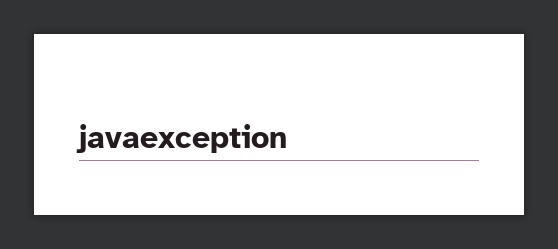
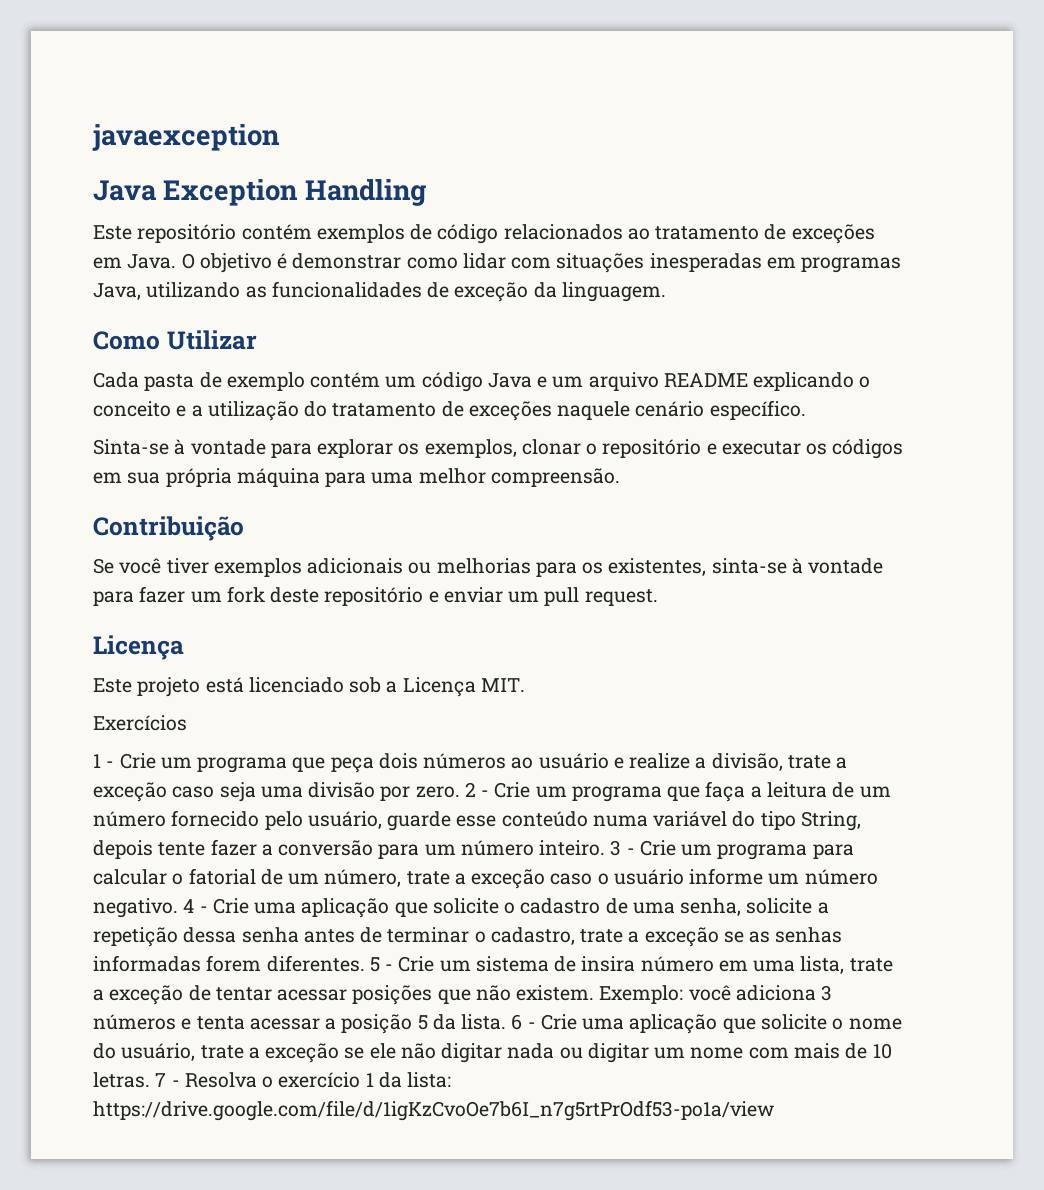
(287, 138) none -> [93,179,426,206] [93,224,875,244] [93,253,902,273] [93,281,666,302] [93,330,257,350] [93,372,871,392] [93,400,806,421] [93,439,904,459] [93,468,620,487] [93,516,244,541] [93,558,884,577] [93,586,658,606] [93,635,184,660] [93,677,525,697] [93,715,187,731] [93,753,848,773] [93,781,891,802] [93,810,861,831] [93,839,854,860] [93,868,878,889] [93,898,829,918] [93,927,843,947] [93,955,893,974] [93,985,833,1005] [93,1014,902,1034] [93,1043,892,1063] [93,1072,452,1088] [93,1100,774,1121] // Java Exception Handling // Este repositório contém exemplos de código relacionados ao tratamento de exceções em Java. O objetivo é demonstrar como lidar com situações inesperadas em programas Java, utilizando as funcionalidades de exceção da linguagem. // Como Utilizar // Cada pasta de exemplo contém um código Java e um arquivo README explicando o conceito e a utilização do tratamento de exceções naquele cenário específico. // Sinta-se à vontade para explorar os exemplos, clonar o repositório e executar os códigos em sua própria máquina para uma melhor compreensão. // Contribuição // Se você tiver exemplos adicionais ou melhorias para os existentes, sinta-se à vontade para fazer um fork deste repositório e enviar um pull request. // Licença // Este projeto está licenciado sob a Licença MIT. // Exercícios // 1 - Crie um programa que peça dois números ao usuário e realize a divisão, trate a exceção caso seja uma divisão por zero. 2 - Crie um programa que faça a leitura de um número fornecido pelo usuário, guarde esse conteúdo numa variável do tipo String, depois tente fazer a conversão para um número inteiro. 3 - Crie um programa para calcular o fatorial de um número, trate a exceção caso o usuário informe um número negativo. 4 - Crie uma aplicação que solicite o cadastro de uma senha, solicite a repetição dessa senha antes de terminar o cadastro, trate a exceção se as senhas informadas forem diferentes. 5 - Crie um sistema de insira número em uma lista, trate a exceção de tentar acessar posições que não existem. Exemplo: você adiciona 3 números e tenta acessar a posição 5 da lista. 6 - Crie uma aplicação que solicite o nome do usuário, trate a exceção se ele não digitar nada ou digitar um nome com mais de 10 letras. 7 - Resolva o exercício 1 da lista: https://drive.google.com/file/d/1igKzCvoOe7b6I_n7g5rtPrOdf53-po1a/view

